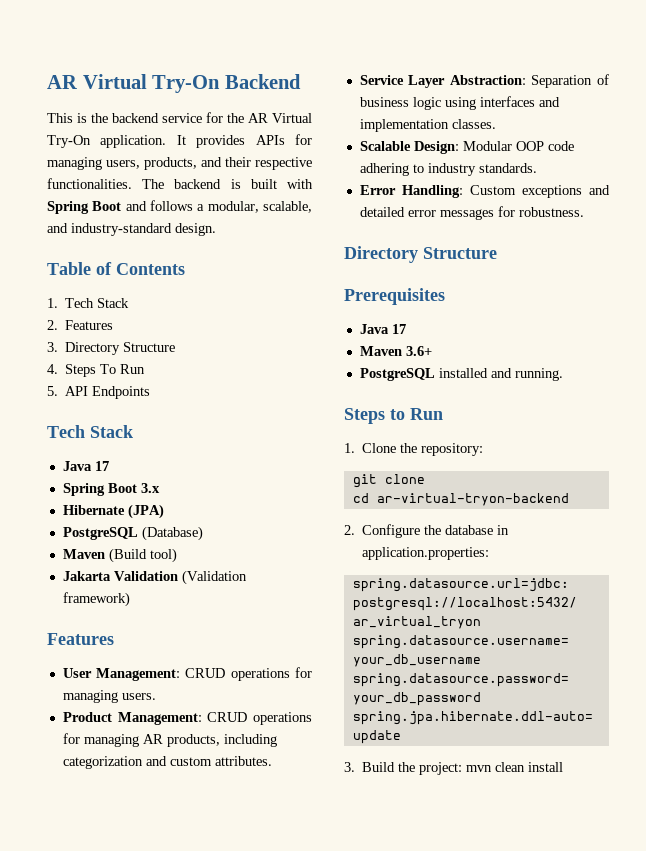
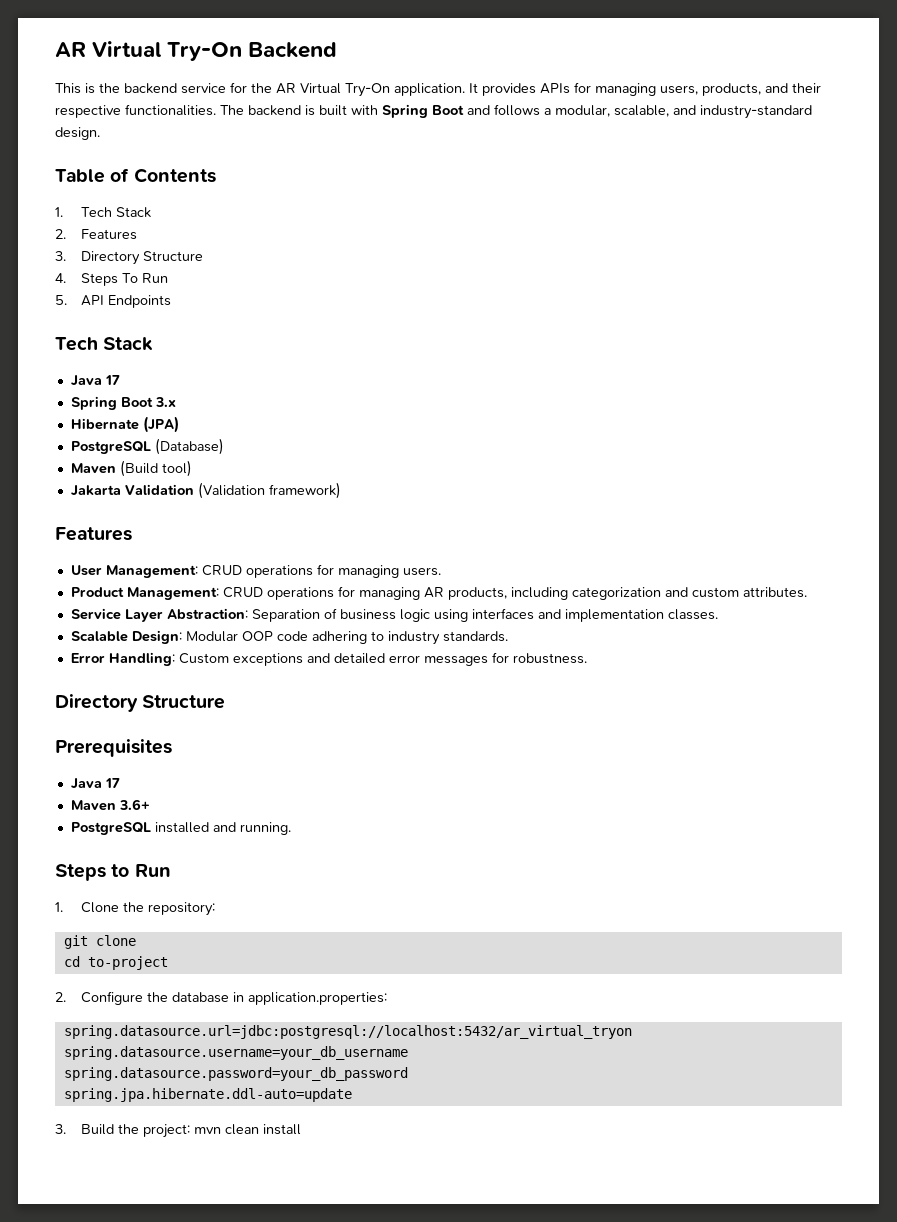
[376,493,569,506] ar-virtual-tryon-backend -> [87,956,168,970] to-project

